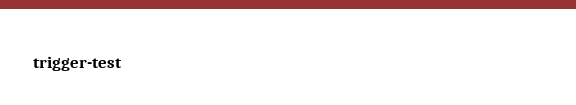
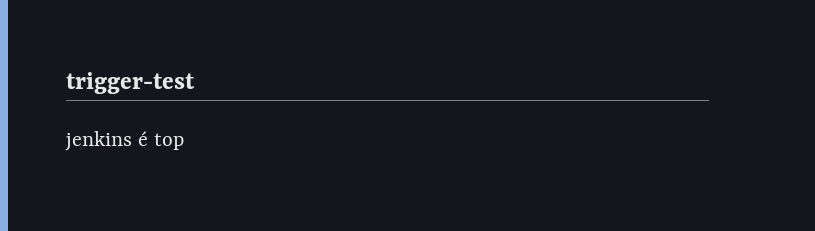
(122, 63) none -> [65,131,185,151] // jenkins é top

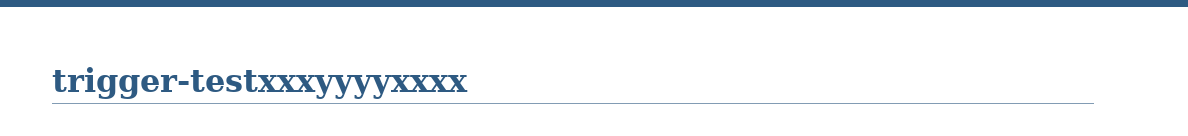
[66,72,195,94] [65,131,185,151] trigger-test // jenkins é top -> [52,67,468,99] trigger-testxxxyyyyxxxx

